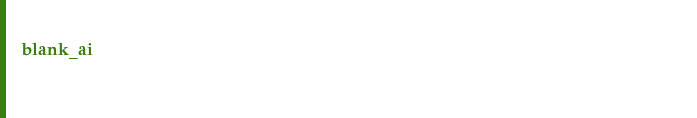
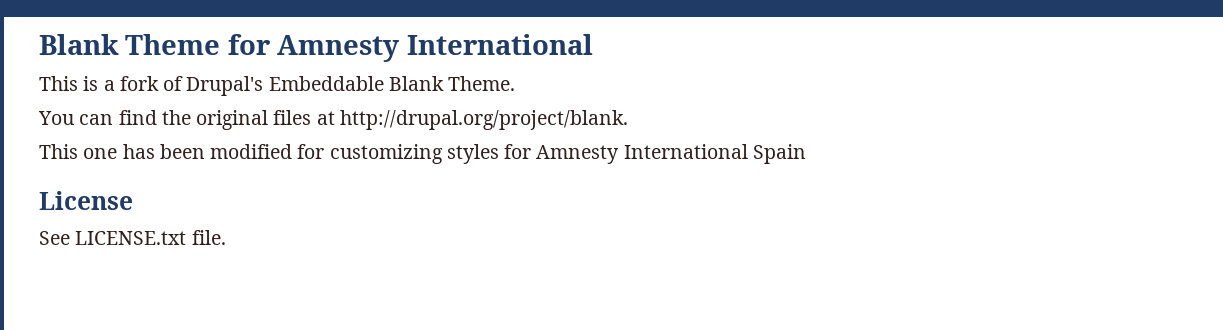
[21,43,93,59] blank_ai -> [39,34,593,62] [39,76,516,96] [38,110,628,130] [39,144,806,164] [39,191,133,210] [39,230,226,245] Blank Theme for Amnesty International // This is a fork of Drupal's Embeddable Blank Theme. // You can find the original files at http://drupal.org/project/blank. // This one has been modified for customizing styles for Amnesty International Spain // License // See LICENSE.txt file.

